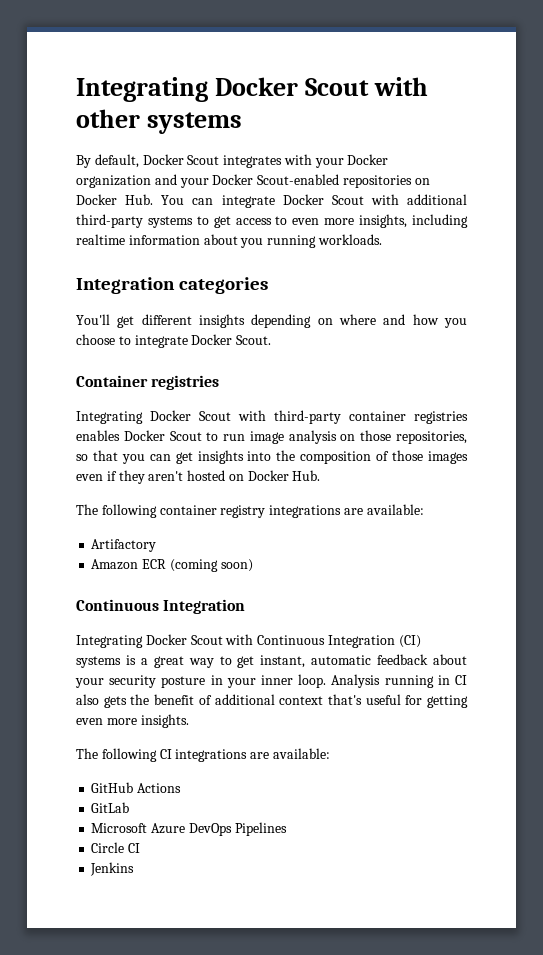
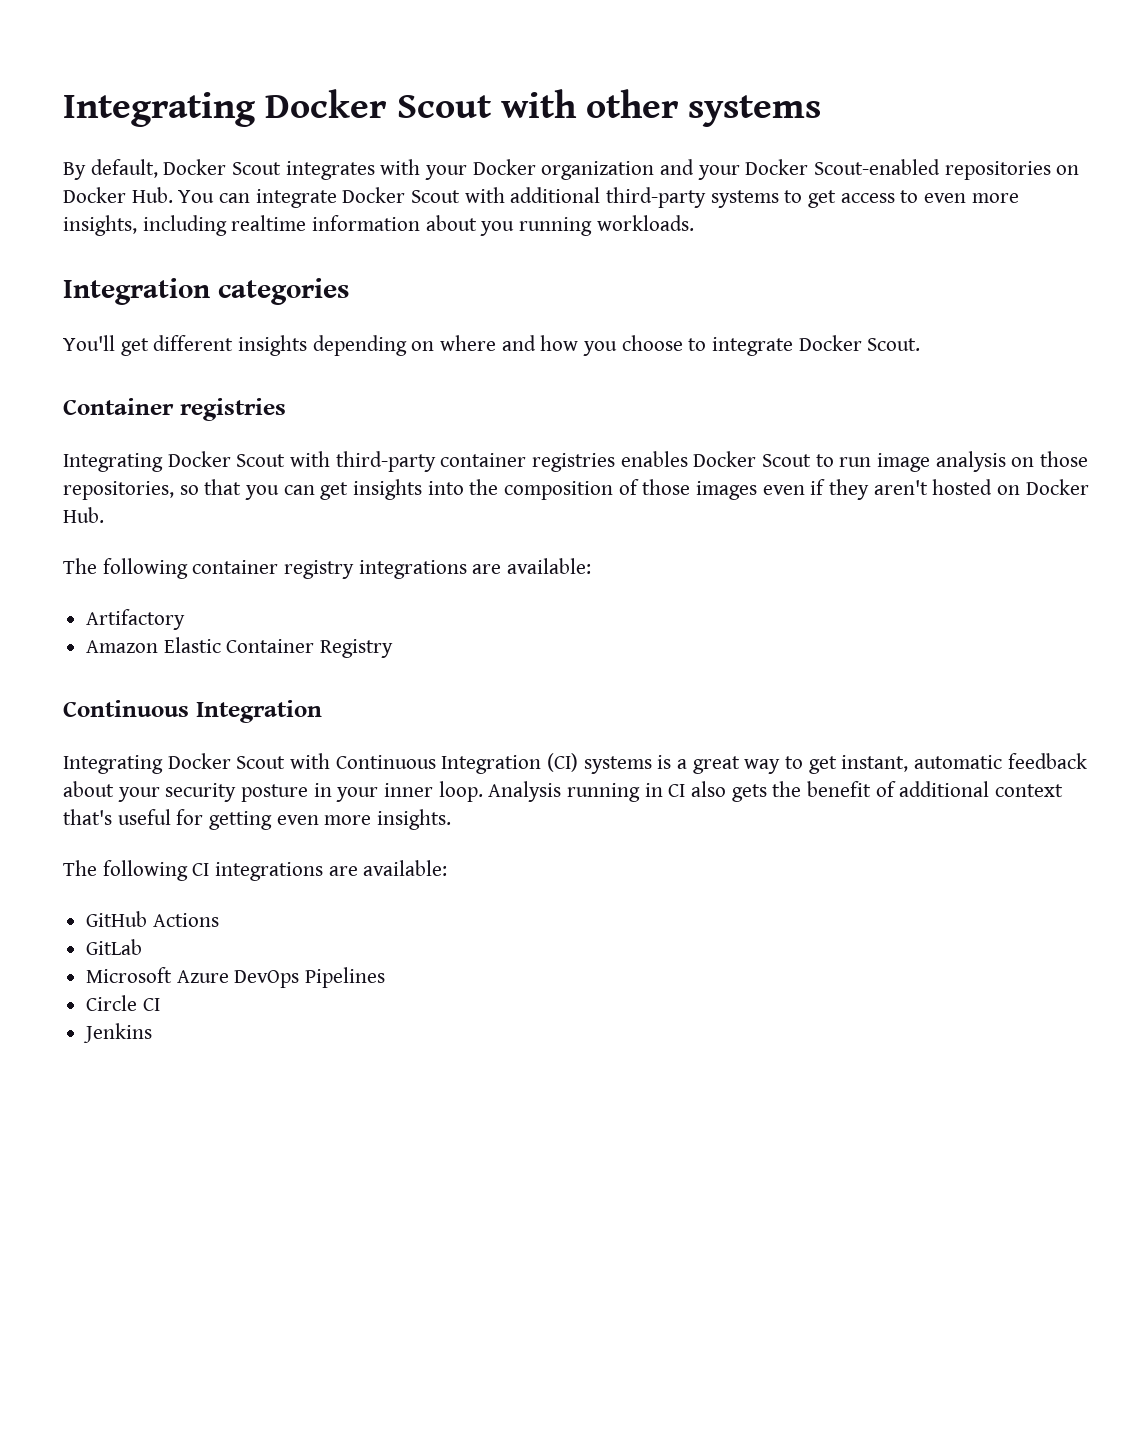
[142,559,253,572] ECR (coming soon) -> [163,637,394,658] Elastic Container Registry

